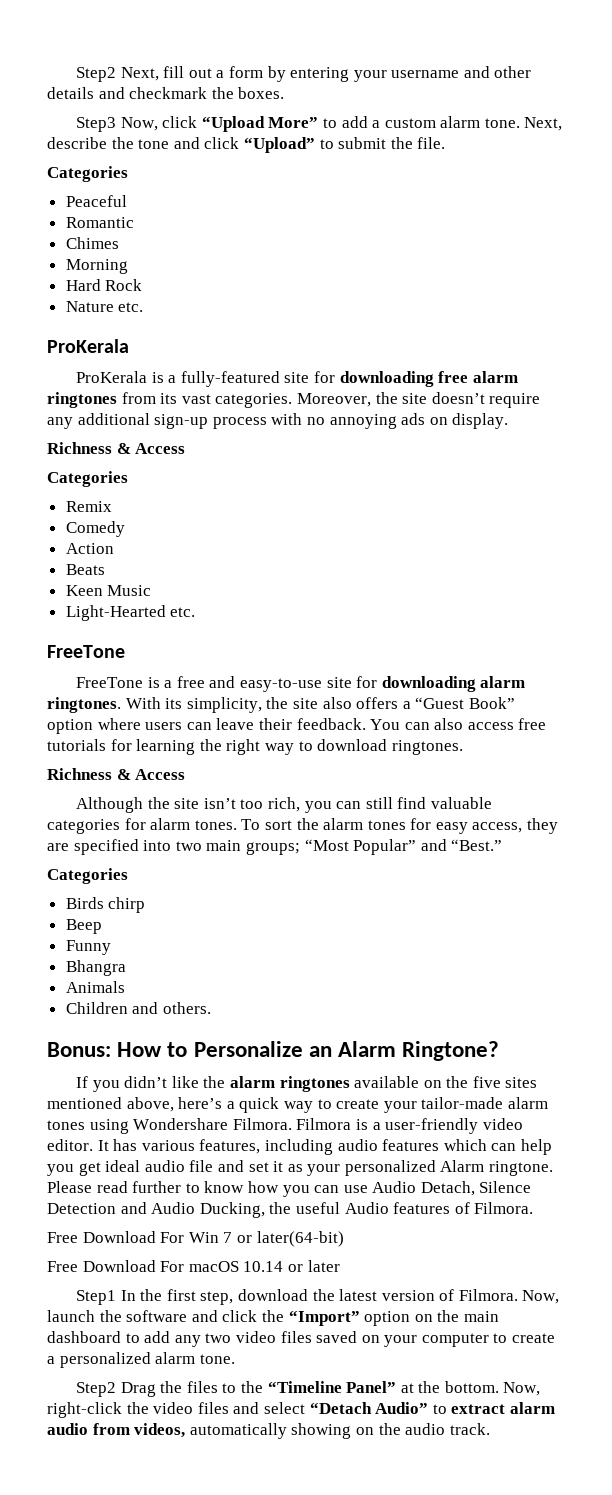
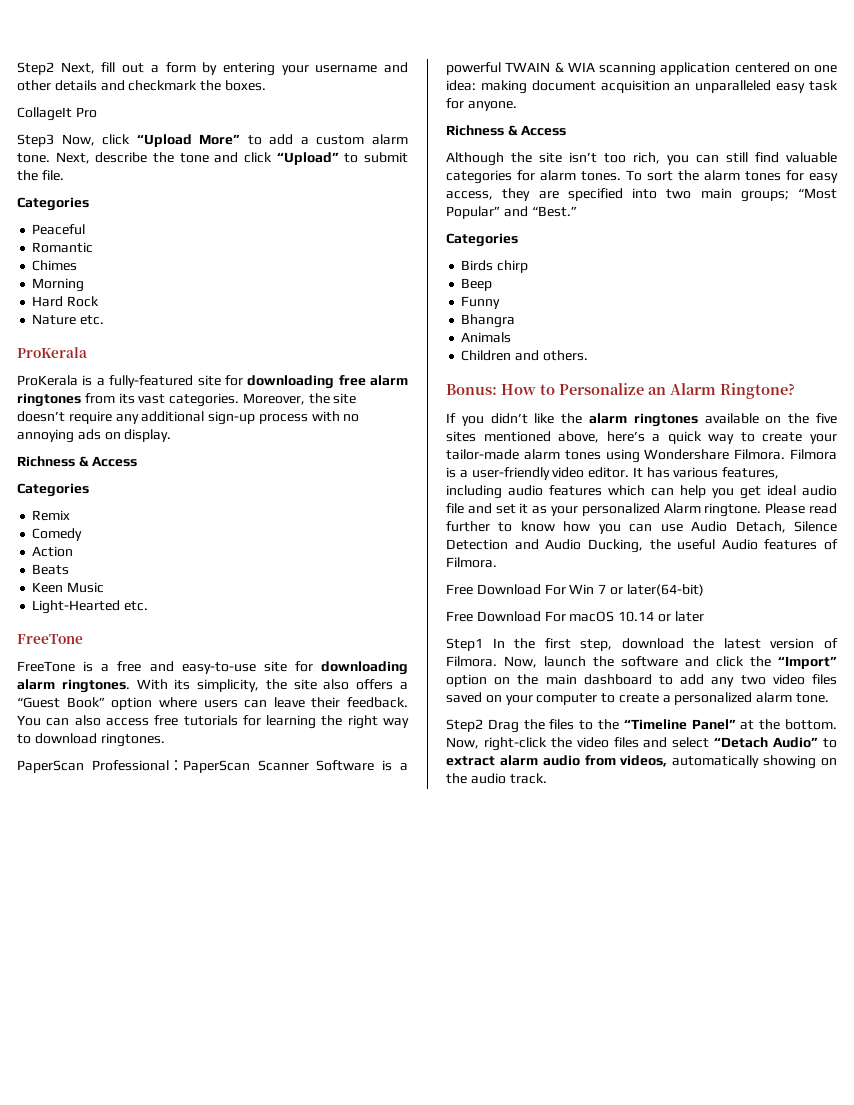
(285, 93) none -> [17,107,97,121] // CollageIt Pro
(463, 747) none -> [17,760,409,773] [446,62,837,76] [446,80,838,94] [446,98,517,111] // PaperScan Professional：PaperScan Scanner Software is a powerful TWAIN & WIA scanning application centered on one idea: making document acquisition an unparalleled easy task for anyone.

